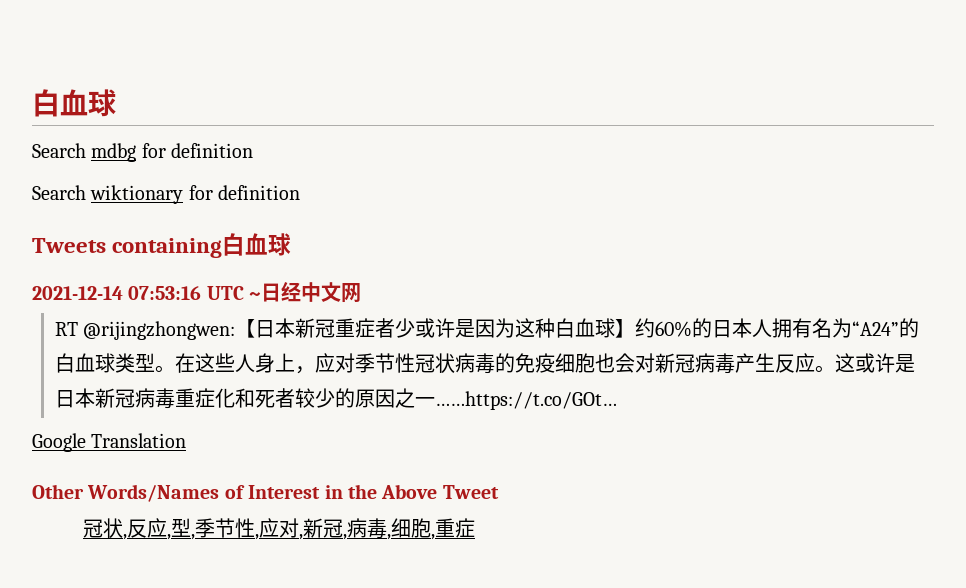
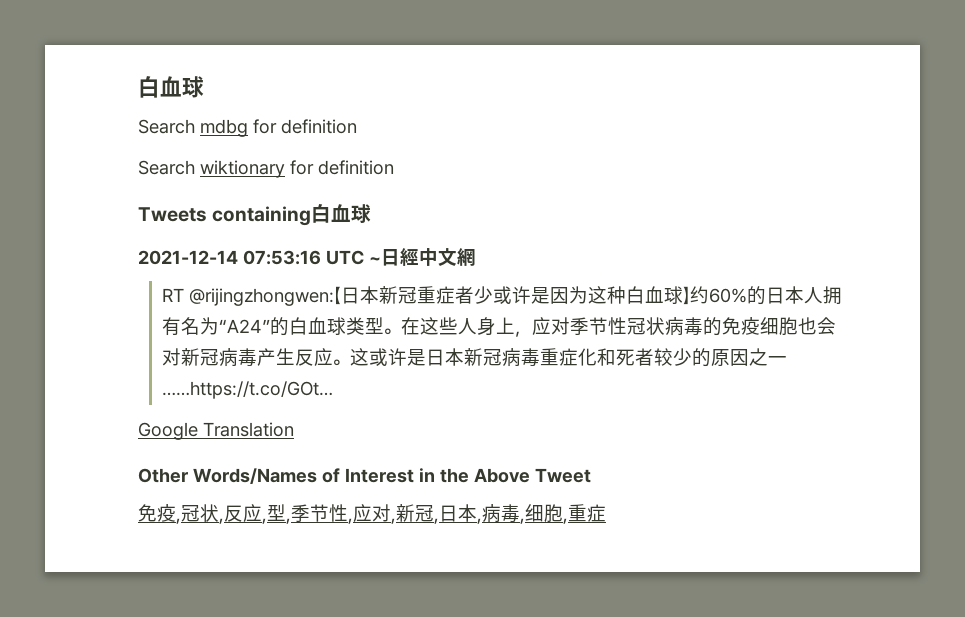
[281,282,362,303] 经中文网 -> [399,248,476,266] 經中文網
(499, 492) none -> [138,504,181,524] 免疫,
(348, 537) none -> [439,504,482,524] 日本,

